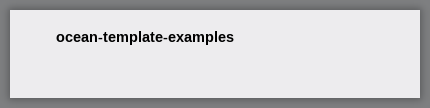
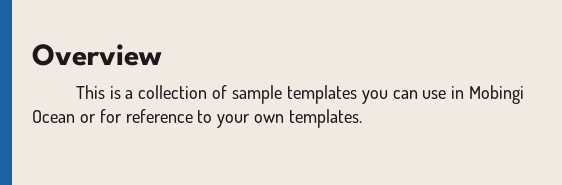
[56,31,234,45] ocean-template-examples -> [32,44,162,66] [75,85,525,104] [32,109,363,128] Overview // This is a collection of sample templates you can use in Mobingi Ocean or for reference to your own templates.

